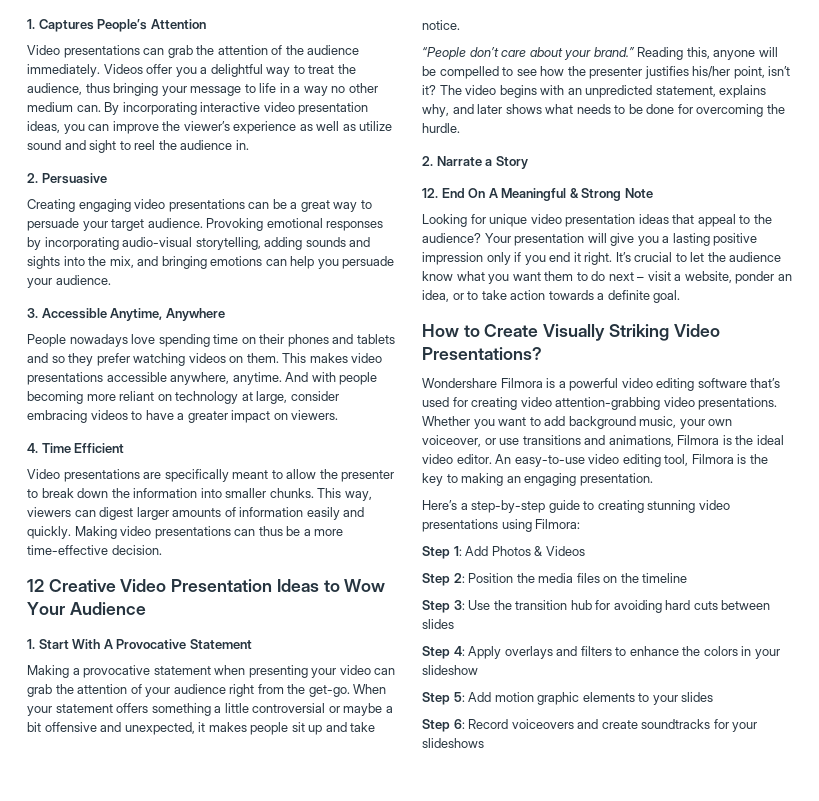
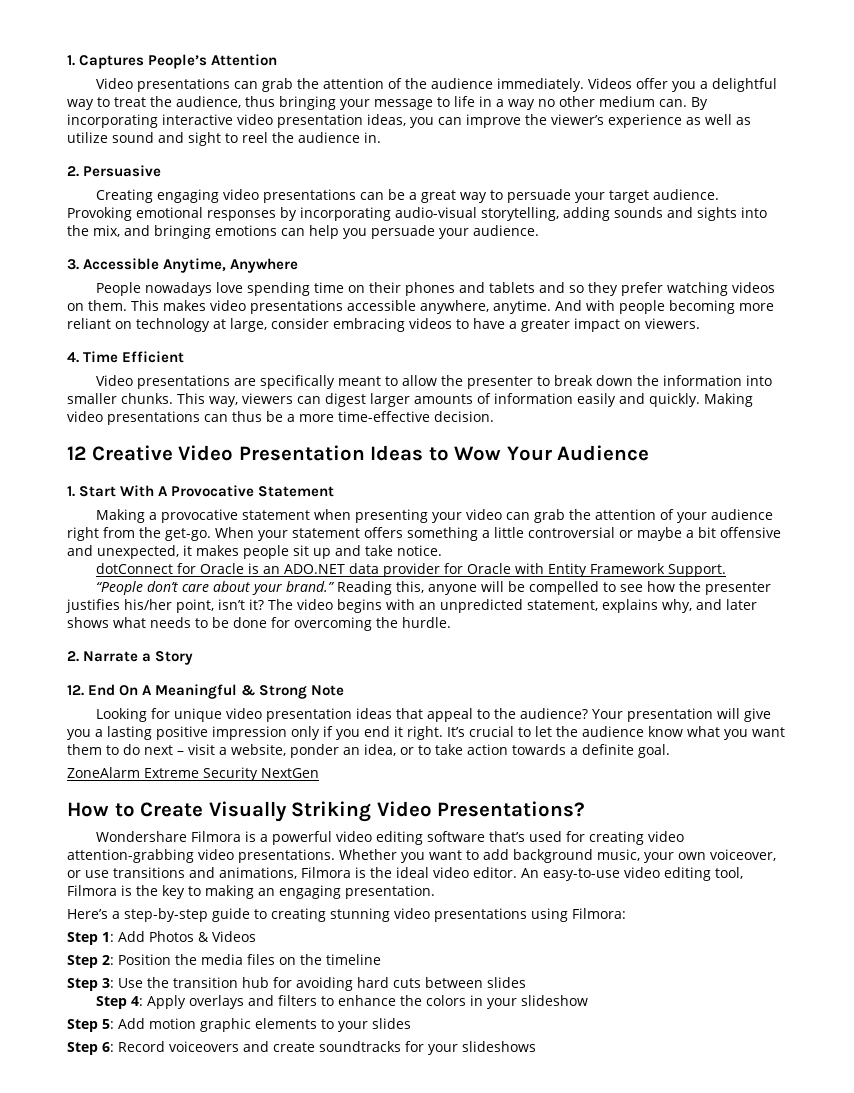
(460, 25) none -> [95,563,726,577] // dotConnect for Oracle is an ADO.NET data provider for Oracle with Entity Framework Support.
(681, 296) none -> [67,767,319,781] // ZoneAlarm Extreme Security NextGen

